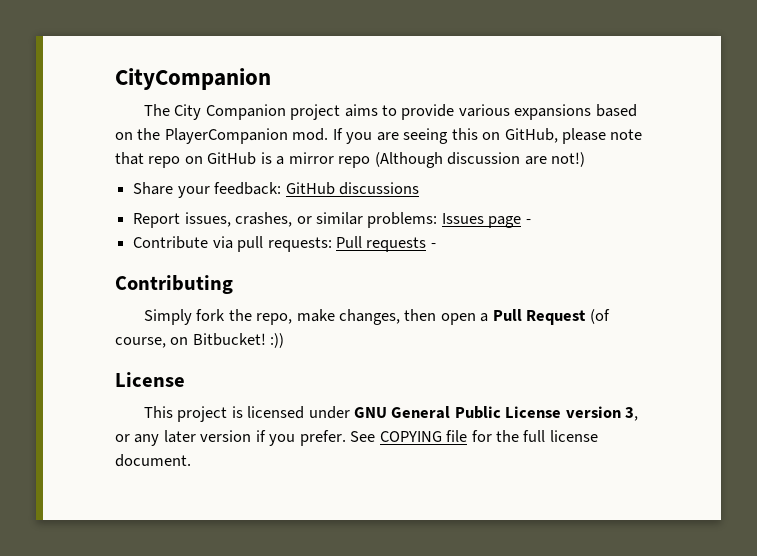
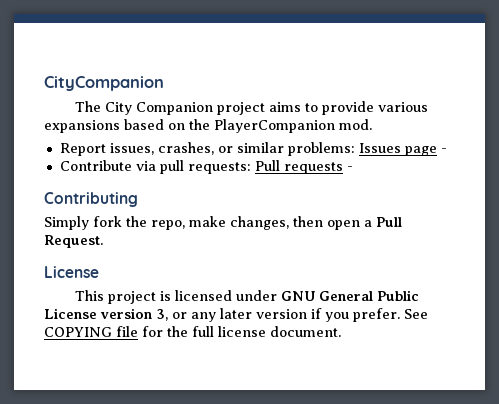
[332,128,643,144] [115,152,586,168] [133,182,419,198] If you are seeing this on GitHub, please note that repo on GitHub is a mirror repo (Although discussion are not!) // Share your feedback: GitHub discussions -> (372, 124) none
[526,309,610,325] [115,333,285,348] Request (of course, on Bitbucket! :)) -> [44,235,103,248] Request.

